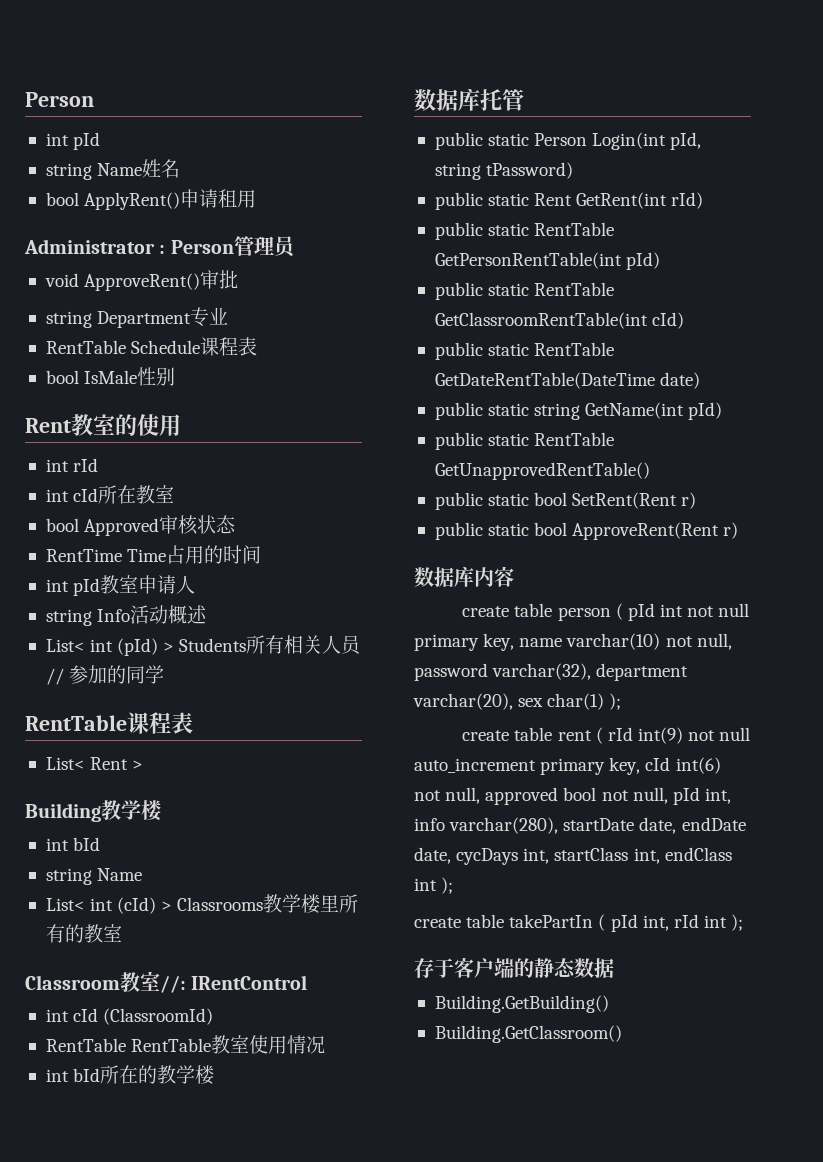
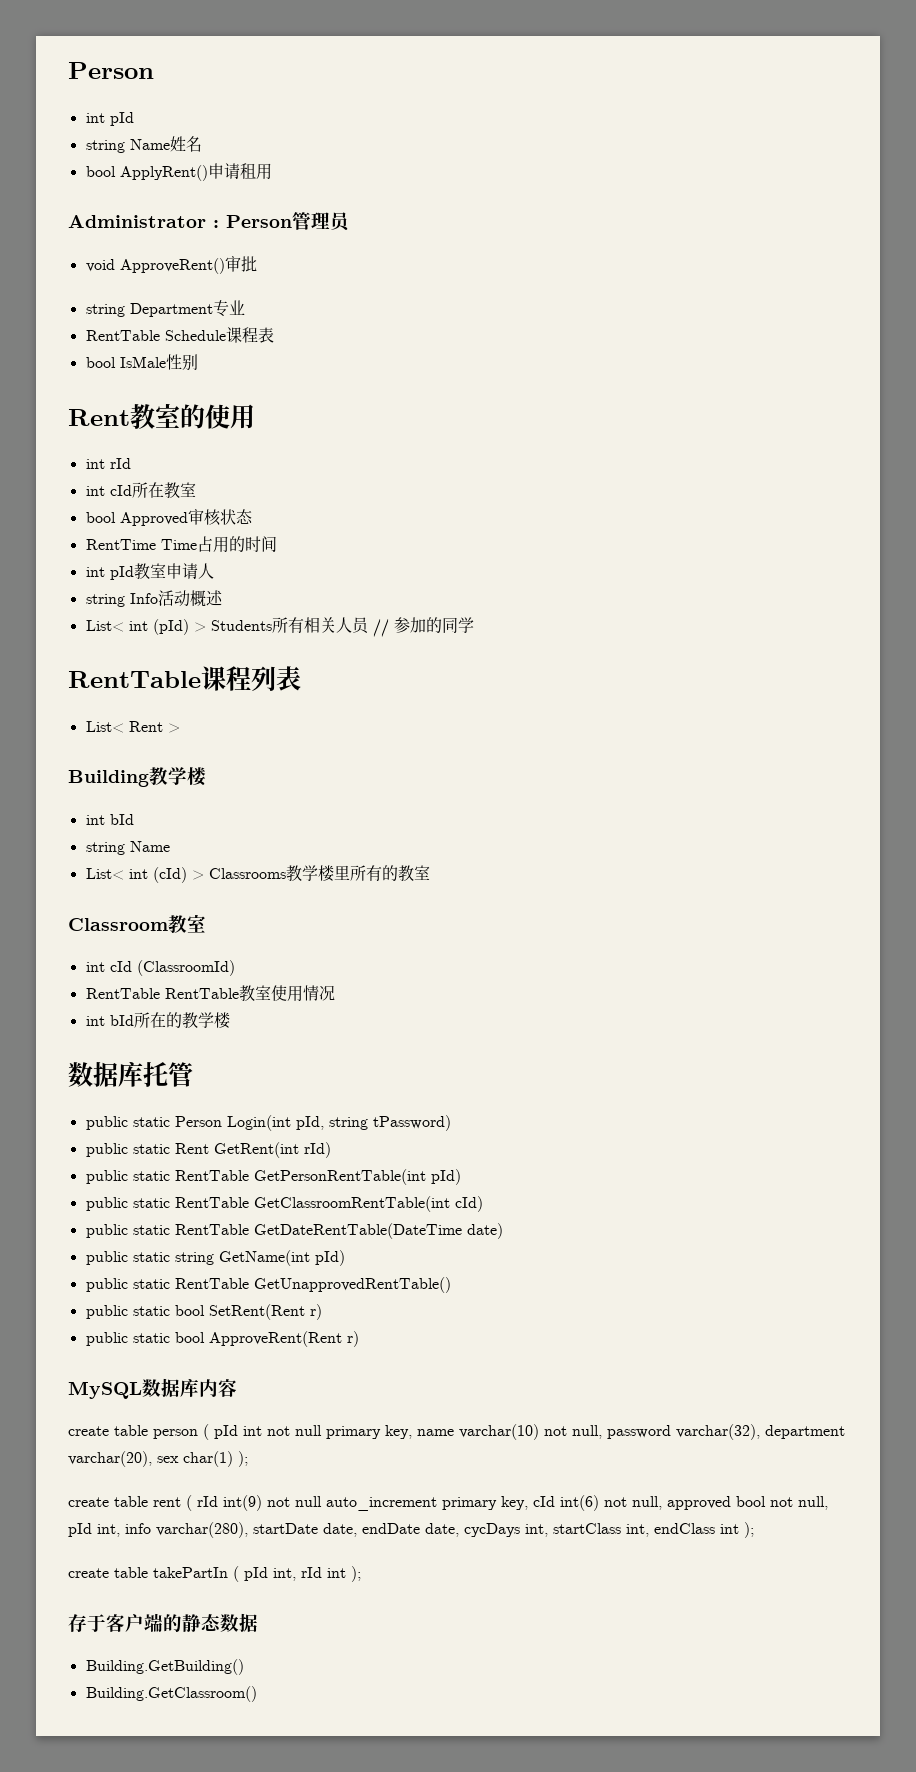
(171, 723) none -> [251,666,276,692] 列
[160,975,308,993] //: IRentControl -> (206, 923) none
(739, 530) none -> [68,1381,142,1399] MySQL

